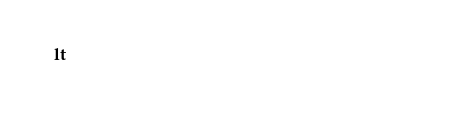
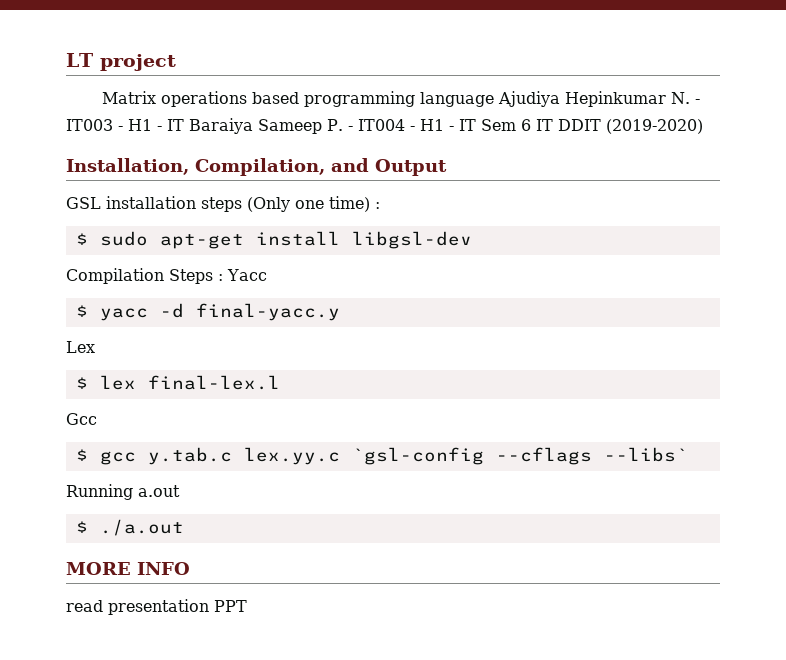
[54,48,66,60] lt -> [66,53,176,71] [102,91,701,107] [66,118,703,134] [66,158,447,176] [66,196,380,212] [75,231,472,249] [66,268,267,284] [75,303,340,321] [66,341,95,353] [75,375,280,390] [66,413,97,425] [75,447,688,465] [66,484,180,500] [75,519,184,536] [66,562,190,575] [66,599,247,615] LT project // Matrix operations based programming language Ajudiya Hepinkumar N. - IT003 - H1 - IT Baraiya Sameep P. - IT004 - H1 - IT Sem 6 IT DDIT (2019-2020) // Installation, Compilation, and Output // GSL installation steps (Only one time) : // $ sudo apt-get install libgsl-dev // Compilation Steps : Yacc // $ yacc -d final-yacc.y // Lex // $ lex final-lex.l // Gcc // $ gcc y.tab.c lex.yy.c `gsl-config --cflags --libs` // Running a.out // $ ./a.out // MORE INFO // read presentation PPT

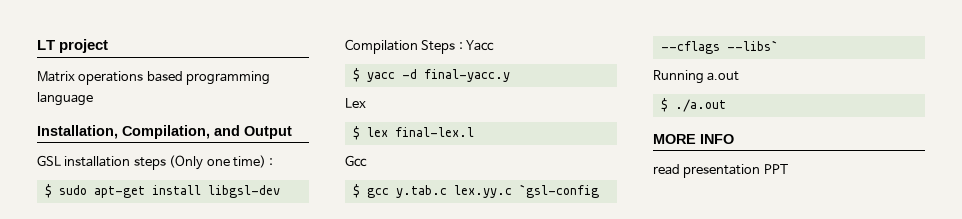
[498,91,701,107] [66,118,703,134] Ajudiya Hepinkumar N. - IT003 - H1 - IT Baraiya Sameep P. - IT004 - H1 - IT Sem 6 IT DDIT (2019-2020) -> (93, 99) none

